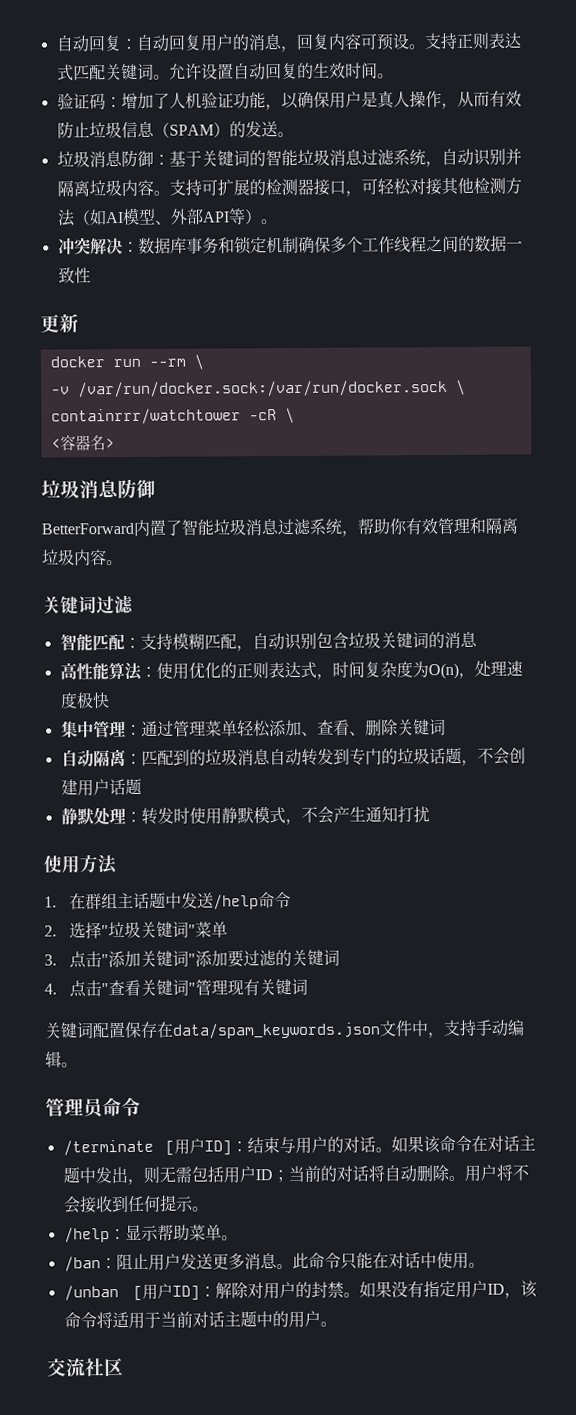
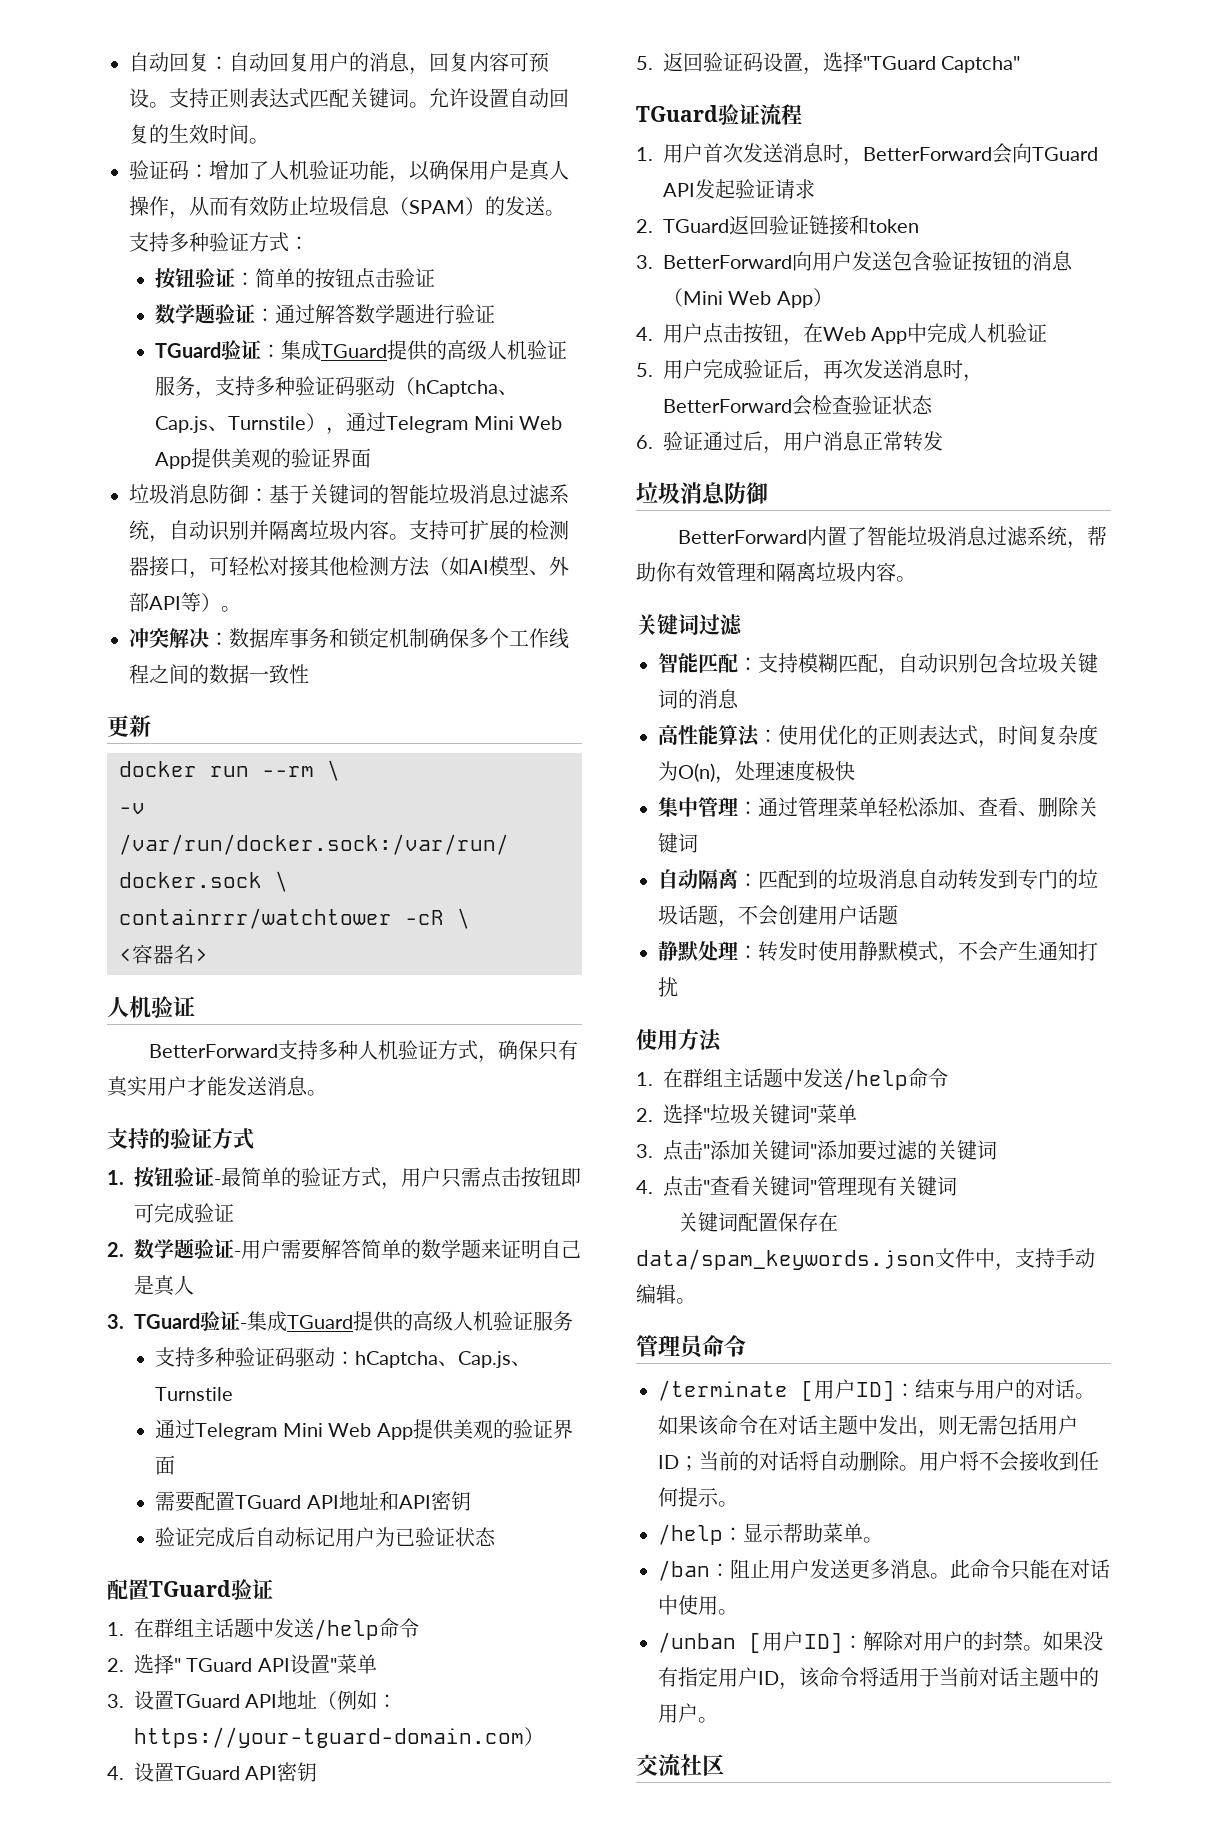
(294, 134) none -> [129,232,309,252] [155,268,436,289] [155,303,496,324] [155,340,568,361] [155,376,519,399] [155,412,563,435] [155,448,372,469] 支持多种验证方式： // 按钮验证：简单的按钮点击验证 // 数学题验证：通过解答数学题进行验证 // TGuard验证：集成TGuard提供的高级人机验证服务，支持多种验证码驱动（hCaptcha、Cap.js、Turnstile），通过Telegram Mini Web App提供美观的验证界面
(115, 443) none -> [107,996,195,1018] [148,1040,578,1063] [107,1076,327,1097] [107,1128,254,1150] [107,1167,581,1190] [134,1203,234,1224] [107,1238,581,1260] [134,1275,194,1296] [107,1311,573,1332] [155,1347,532,1368] [155,1387,234,1401] [155,1419,573,1440] [155,1455,176,1475] [155,1491,471,1512] [155,1527,497,1548] [107,1579,273,1600] [107,1618,419,1640] [107,1654,377,1674] [107,1690,398,1710] [134,1727,544,1748] [107,1762,318,1782] [636,52,1021,75] [636,104,802,125] [636,143,1098,166] [663,179,815,199] [636,215,919,236] [636,251,1073,272] [663,288,833,308] [636,323,1048,346] [636,359,983,382] [663,395,933,416] [636,431,943,454] // 人机验证 // BetterForward支持多种人机验证方式，确保只有真实用户才能发送消息。 // 支持的验证方式 // 1.按钮验证-最简单的验证方式，用户只需点击按钮即可完成验证 // 2.数学题验证-用户需要解答简单的数学题来证明自己是真人 // 3. TGuard验证-集成TGuard提供的高级人机验证服务 // 支持多种验证码驱动：hCaptcha、Cap.js、Turnstile // 通过Telegram Mini Web App提供美观的验证界面 // 需要配置TGuard API地址和API密钥 // 验证完成后自动标记用户为已验证状态 // 配置TGuard验证 // 1.在群组主话题中发送/help命令 // 2.选择" TGuard API设置"菜单 // 3.设置TGuard API地址（例如：https://your-tguard-domain.com） // 4.设置TGuard API密钥 // 5.返回验证码设置，选择"TGuard Captcha" // TGuard验证流程 // 1.用户首次发送消息时，BetterForward会向TGuard API发起验证请求 // 2. TGuard返回验证链接和token // 3. BetterForward向用户发送包含验证按钮的消息（Mini Web App） // 4.用户点击按钮，在Web App中完成人机验证 // 5.用户完成验证后，再次发送消息时，BetterForward会检查验证状态 // 6.验证通过后，用户消息正常转发

